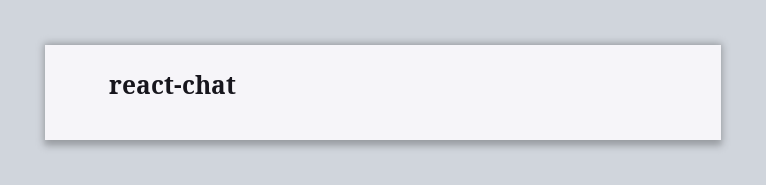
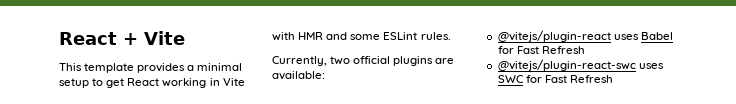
[109,75,236,94] react-chat -> [59,31,185,45] [59,63,243,73] [59,78,245,88] [272,32,451,41] [272,56,455,66] [272,71,325,80] [497,30,673,42] [497,46,585,54] [497,59,664,71] [497,75,613,83] React + Vite // This template provides a minimal setup to get React working in Vite with HMR and some ESLint rules. // Currently, two official plugins are available: // @vitejs/plugin-react uses Babel for Fast Refresh // @vitejs/plugin-react-swc uses SWC for Fast Refresh

